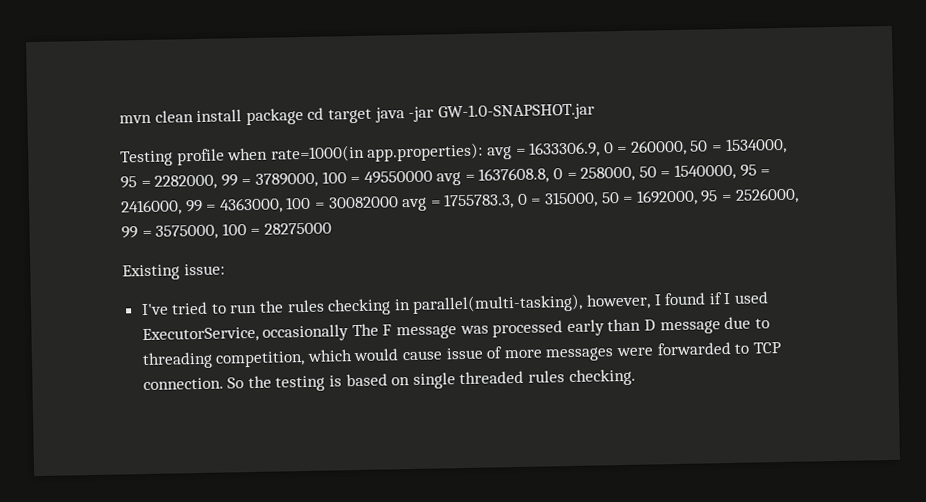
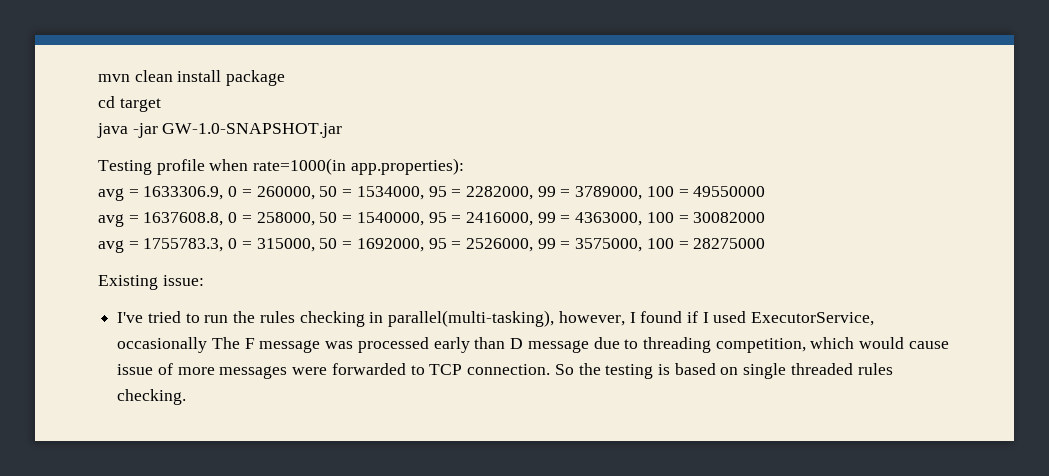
(304, 116) none -> (286, 78) //
(372, 116) none -> (161, 105) //
(484, 152) none -> (464, 166) //
(433, 177) none -> (766, 191) //
(399, 202) none -> (766, 217) //

